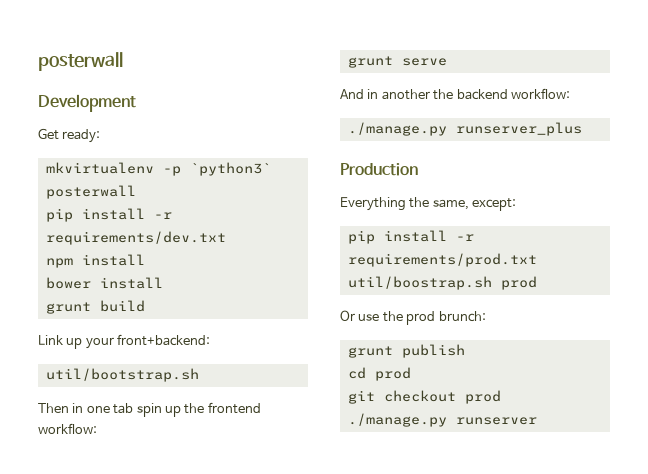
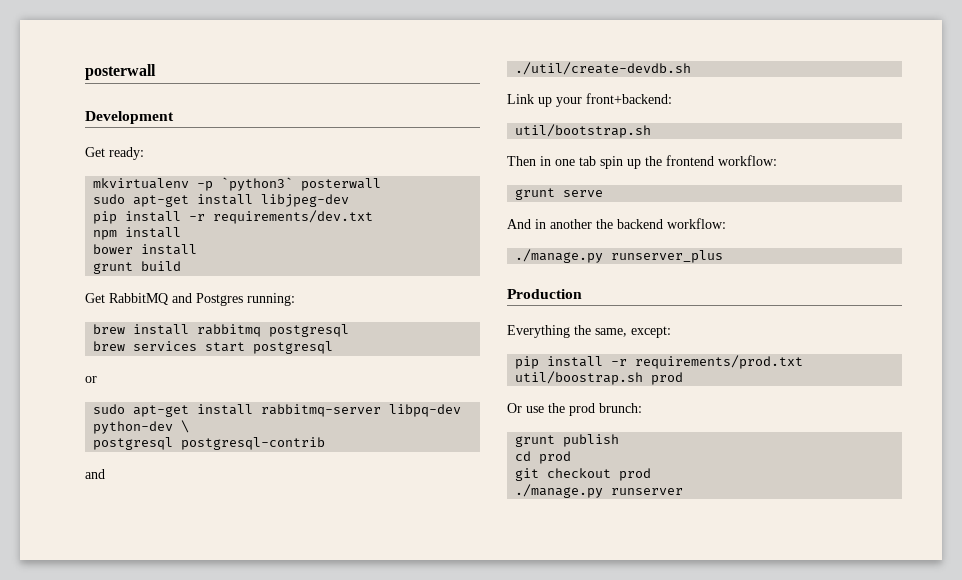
(136, 192) none -> [93,194,350,207] // sudo apt-get install libjpeg-dev
(145, 306) none -> [85,293,295,306] [93,324,350,337] [93,341,334,354] [85,376,97,383] [93,404,462,417] [93,420,190,434] [93,437,326,450] [85,469,105,479] [515,62,692,75] // Get RabbitMQ and Postgres running: // brew install rabbitmq postgresql // brew services start postgresql // or // sudo apt-get install rabbitmq-server libpq-dev python-dev \ // postgresql postgresql-contrib // and // ./util/create-devdb.sh

